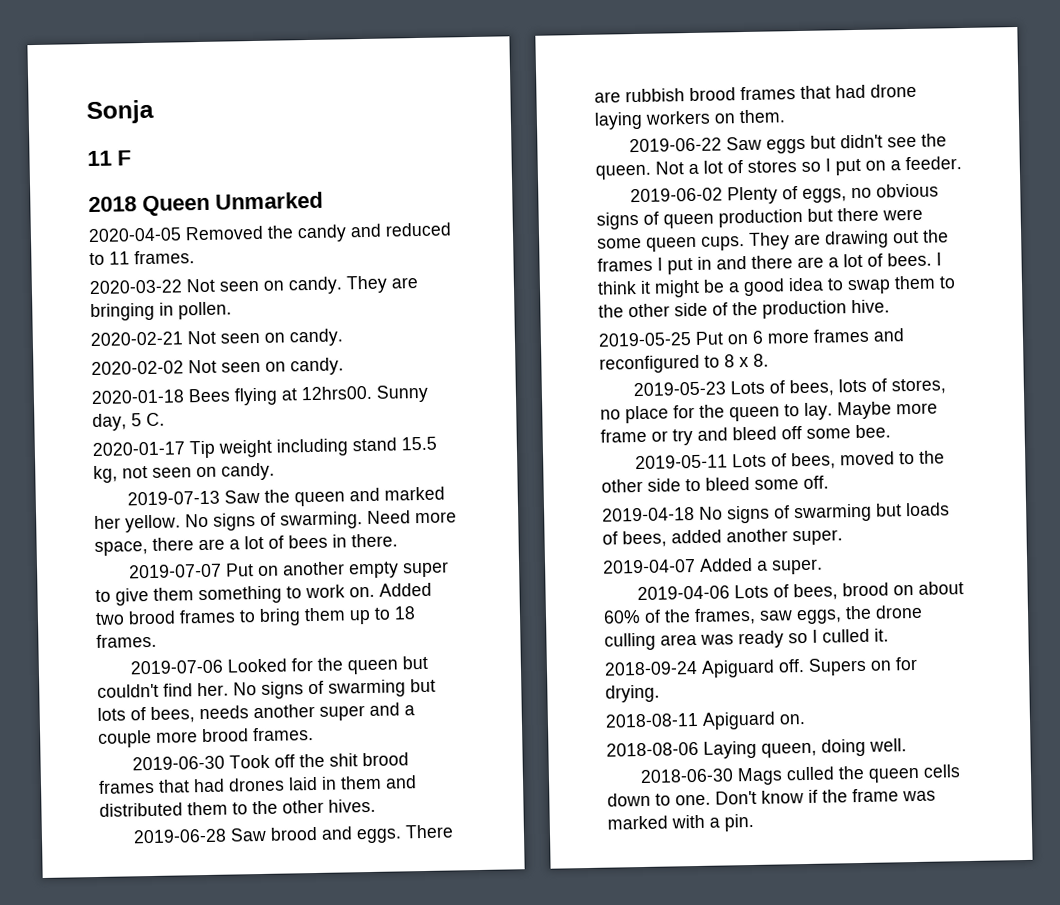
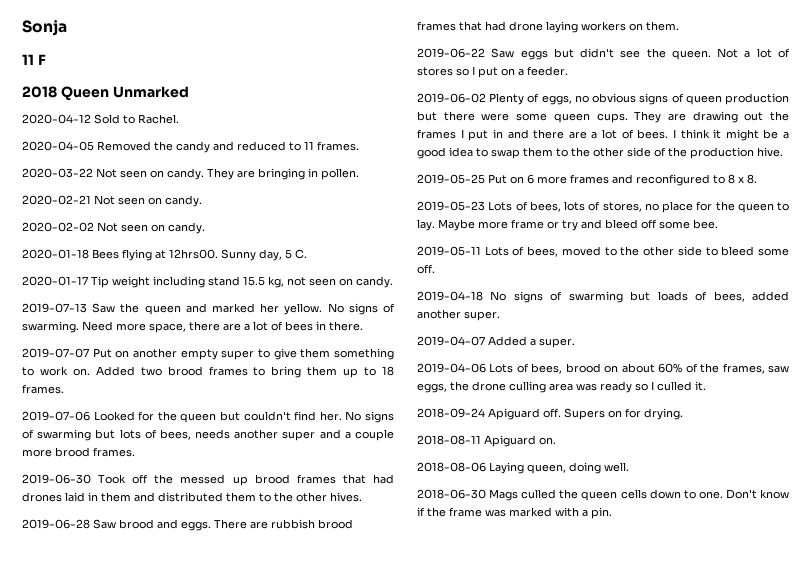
(323, 200) none -> [22,114,179,124] // 2020-04-12 Sold to Rachel.
[329,753,359,767] shit -> [180,474,248,486] messed up

